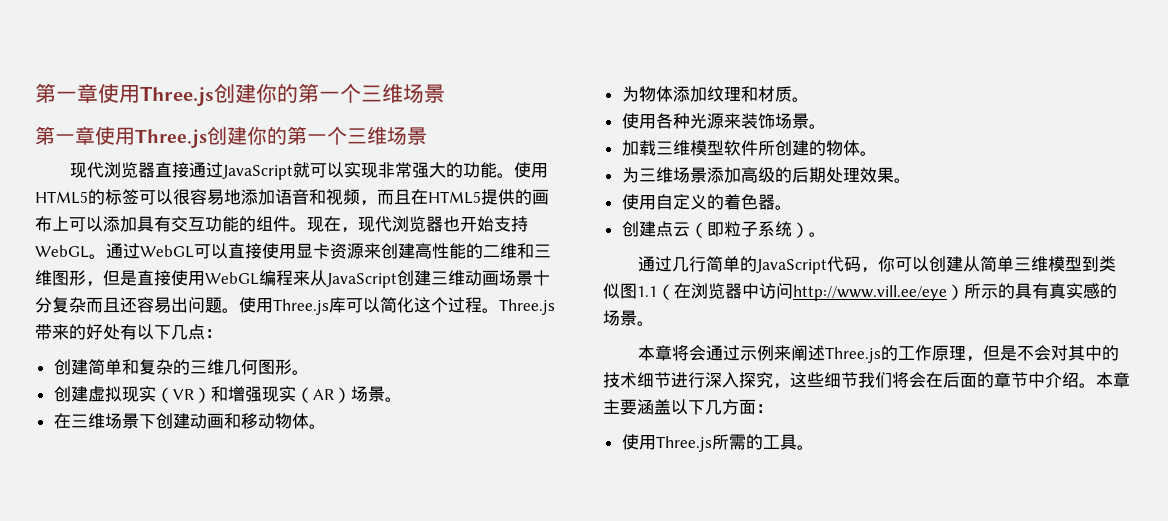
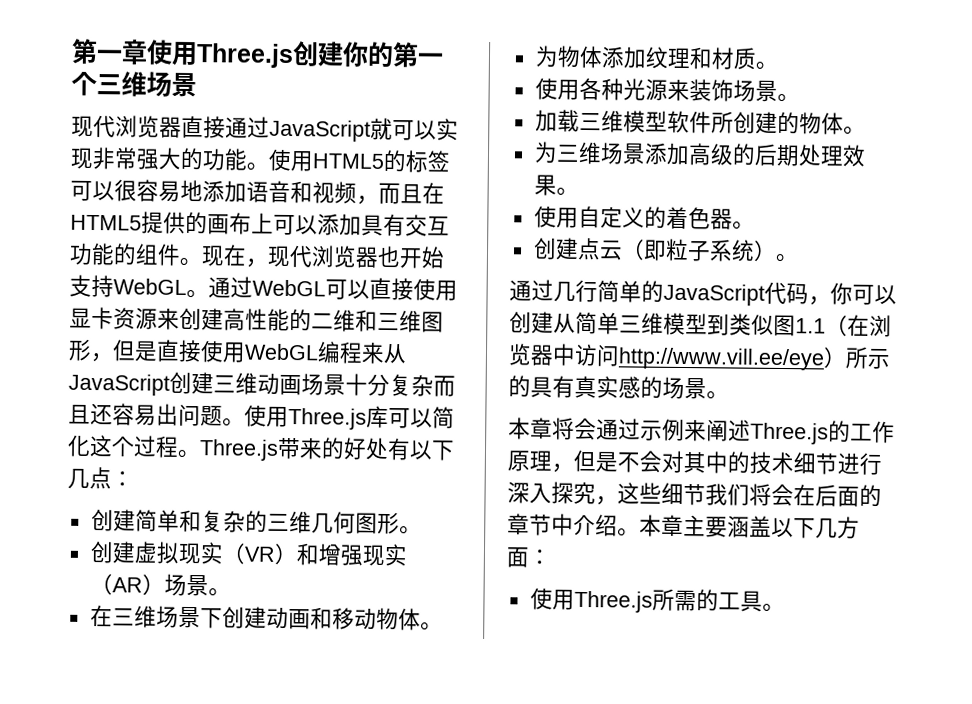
[35,83,445,106] [35,126,427,148] 第一章使用Three.js创建你的第一个三维场景 // 第一章使用Three.js创建你的第一个三维场景 -> [71,38,444,69] [71,71,197,98] 第一章使用Three.js创建你的第一个三维场景

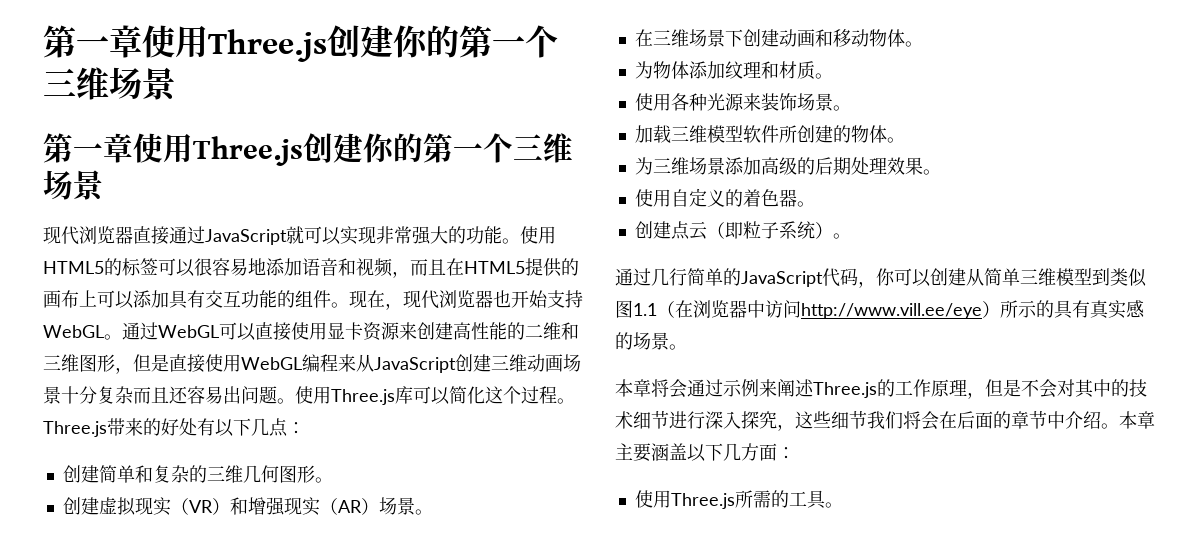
[71,38,444,69] [71,71,197,98] 第一章使用Three.js创建你的第一个三维场景 -> [43,25,558,62] [43,67,176,101] [43,133,573,166] [43,170,103,201] 第一章使用Three.js创建你的第一个三维场景 // 第一章使用Three.js创建你的第一个三维场景

